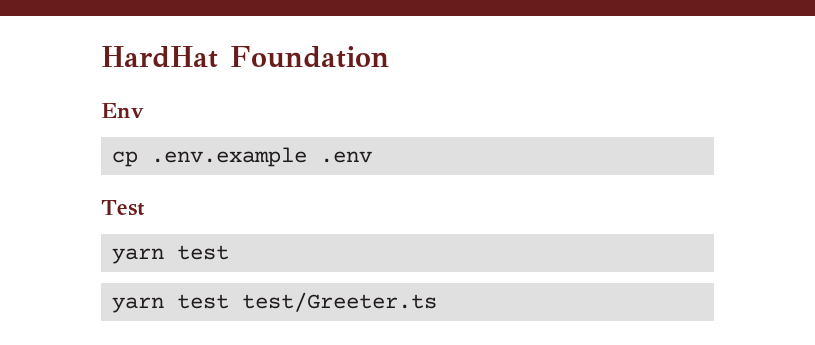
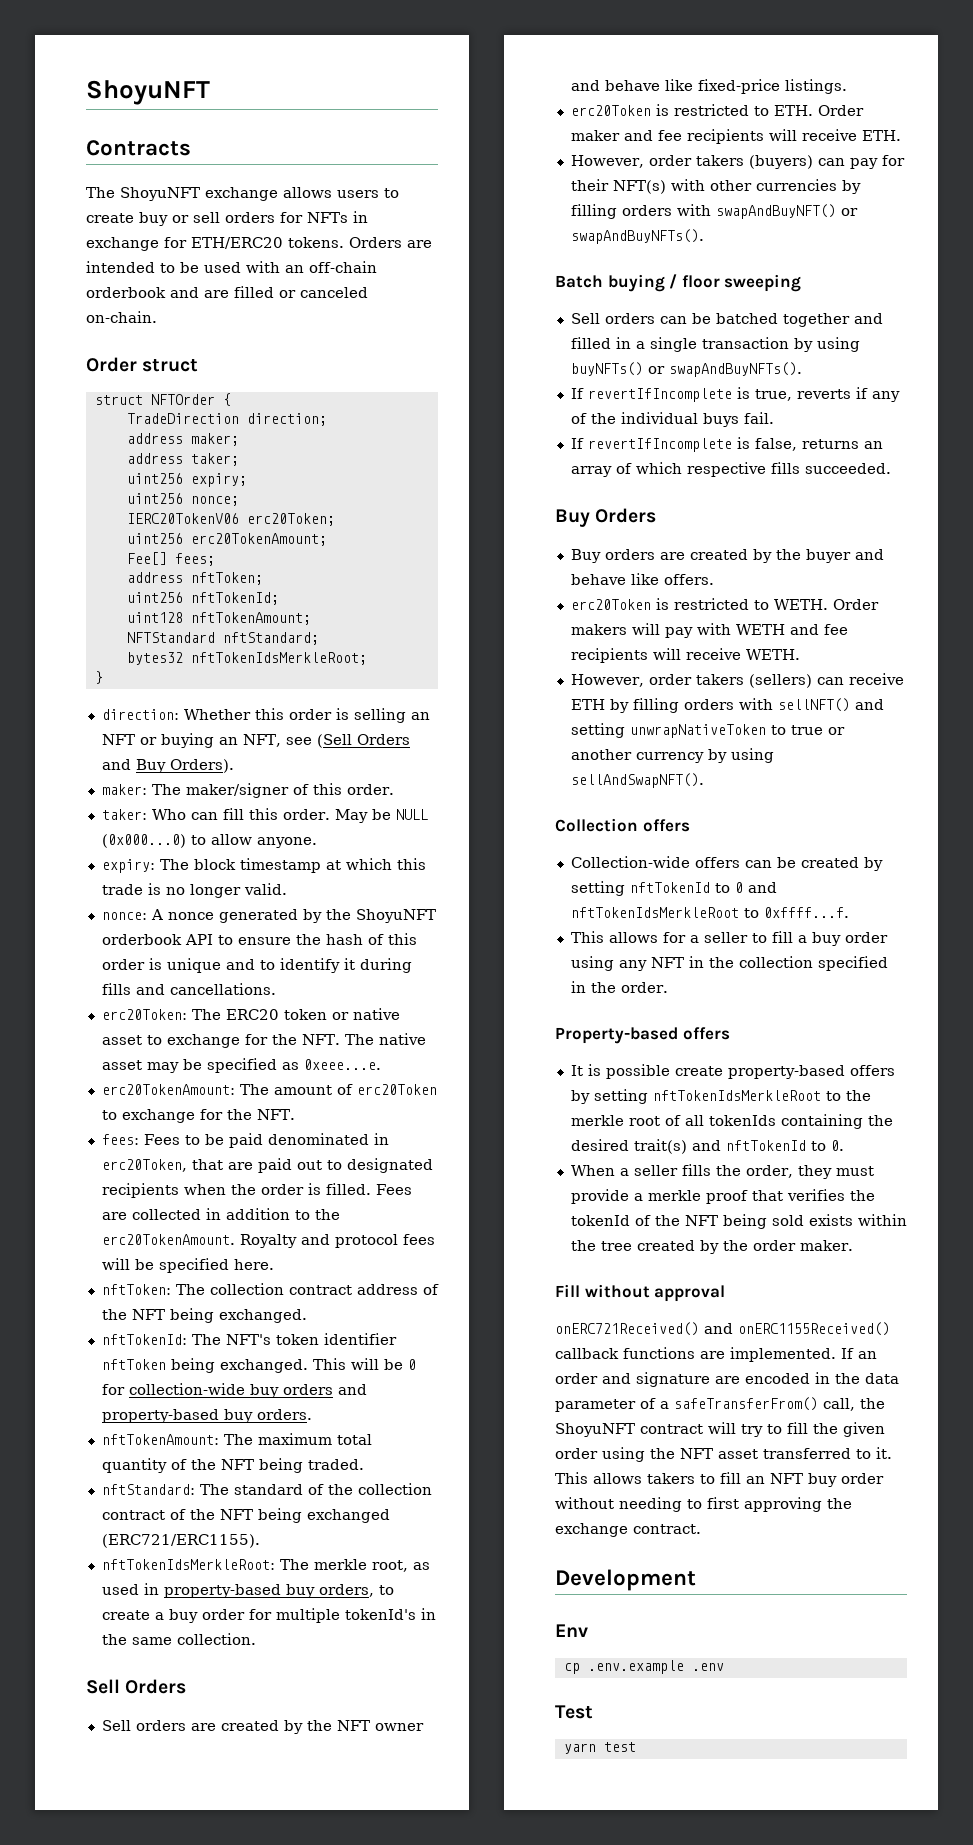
[101,46,389,68] HardHat Foundation -> [86,80,210,105] [86,140,191,156] [86,187,399,201] [86,211,368,226] [86,237,432,251] [86,261,377,273] [86,286,368,298] [86,311,157,323] [86,357,199,372] [94,393,231,406] [126,413,327,426] [126,433,239,446] [126,453,239,466] [126,473,247,487] [126,493,239,506] [126,513,335,526] [126,533,327,546] [126,552,215,566] [126,572,263,585] [126,592,279,605] [126,612,311,625] [126,632,319,645] [126,652,367,665] [94,671,103,684] [101,708,430,723] [101,733,410,748] [101,759,234,773] [101,783,394,798] [101,808,428,823] [101,834,317,848] [101,858,426,873] [101,883,287,898] [101,909,436,923] [101,933,417,945] [101,958,412,973] [101,983,276,995] [101,1008,400,1020] [101,1033,426,1048] [101,1058,381,1073] [101,1084,437,1095] [101,1109,295,1123] [101,1133,389,1148] [101,1158,433,1173] [101,1183,412,1198] [101,1208,340,1220] [101,1234,435,1248] [101,1258,274,1273] [101,1283,439,1295] [101,1308,307,1323] [101,1333,397,1345] [101,1358,416,1373] [101,1383,367,1398] [101,1409,312,1423] [101,1433,372,1445] [101,1458,364,1473] [101,1483,432,1495] [101,1508,390,1523] [101,1534,260,1548] [101,1559,430,1572] [101,1583,394,1598] [101,1608,436,1623] [101,1633,256,1645] [86,1679,187,1694] [101,1720,424,1734] [570,79,847,94] [570,104,864,116] [570,129,901,144] [570,155,905,169] [570,179,861,194] [570,204,858,219] [570,229,704,244] [555,274,802,292] [570,313,883,327] [570,337,860,352] [570,362,802,377] [570,387,900,402] [570,412,774,427] [570,437,883,452] [570,462,891,477] [555,508,657,527] [570,549,884,563] [570,573,714,585] [570,598,879,610] [570,623,848,638] [570,648,800,663] [570,673,904,688] [570,698,884,713] [570,723,845,738] [570,748,774,763] [570,773,704,788] [555,818,690,832] [570,856,883,871] [570,881,777,896] [570,907,849,918] [570,931,888,946] [570,956,888,971] [570,981,668,993] [555,1027,730,1044] [570,1064,895,1079] [570,1089,871,1104] [570,1114,893,1129] [570,1139,844,1154] [570,1164,874,1179] [570,1189,875,1204] [570,1214,907,1229] [570,1240,853,1254] [555,1284,726,1302] [555,1322,890,1336] [555,1347,877,1362] [555,1372,899,1387] [555,1397,885,1412] [555,1422,885,1437] [555,1447,892,1462] [555,1472,884,1487] [555,1497,852,1512] [555,1523,701,1537] [555,1569,696,1591] ShoyuNFT // Contracts // The ShoyuNFT exchange allows users to create buy or sell orders for NFTs in exchange for ETH/ERC20 tokens. Orders are intended to be used with an off-chain orderbook and are filled or canceled on-chain. // Order struct // struct NFTOrder { // TradeDirection direction; // address maker; // address taker; // uint256 expiry; // uint256 nonce; // IERC20TokenV06 erc20Token; // uint256 erc20TokenAmount; // Fee[] fees; // address nftToken; // uint256 nftTokenId; // uint128 nftTokenAmount; // NFTStandard nftStandard; // bytes32 nftTokenIdsMerkleRoot; // } // direction: Whether this order is selling an NFT or buying an NFT, see (Sell Orders and Buy Orders). // maker: The maker/signer of this order. // taker: Who can fill this order. May be NULL (0x000...0) to allow anyone. // expiry: The block timestamp at which this trade is no longer valid. // nonce: A nonce generated by the ShoyuNFT orderbook API to ensure the hash of this order is unique and to identify it during fills and cancellations. // erc20Token: The ERC20 token or native asset to exchange for the NFT. The native asset may be specified as 0xeee...e. // erc20TokenAmount: The amount of erc20Token to exchange for the NFT. // fees: Fees to be paid denominated in erc20Token, that are paid out to designated recipients when the order is filled. Fees are collected in addition to the erc20TokenAmount. Royalty and protocol fees will be specified here. // nftToken: The collection contract address of the NFT being exchanged. // nftTokenId: The NFT's token identifier nftToken being exchanged. This will be 0 for collection-wide buy orders and property-based buy orders. // nftTokenAmount: The maximum total quantity of the NFT being traded. // nftStandard: The standard of the collection contract of the NFT being exchanged (ERC721/ERC1155). // nftTokenIdsMerkleRoot: The merkle root, as used in property-based buy orders, to create a buy order for multiple tokenId's in the same collection. // Sell Orders // Sell orders are created by the NFT owner and behave like fixed-price listings. // erc20Token is restricted to ETH. Order maker and fee recipients will receive ETH. // However, order takers (buyers) can pay for their NFT(s) with other currencies by filling orders with swapAndBuyNFT() or swapAndBuyNFTs(). // Batch buying / floor sweeping // Sell orders can be batched together and filled in a single transaction by using buyNFTs() or swapAndBuyNFTs(). // If revertIfIncomplete is true, reverts if any of the individual buys fail. // If revertIfIncomplete is false, returns an array of which respective fills succeeded. // Buy Orders // Buy orders are created by the buyer and behave like offers. // erc20Token is restricted to WETH. Order makers will pay with WETH and fee recipients will receive WETH. // However, order takers (sellers) can receive ETH by filling orders with sellNFT() and setting unwrapNativeToken to true or another currency by using sellAndSwapNFT(). // Collection offers // Collection-wide offers can be created by setting nftTokenId to 0 and nftTokenIdsMerkleRoot to 0xffff...f. // This allows for a seller to fill a buy order using any NFT in the collection specified in the order. // Property-based offers // It is possible create property-based offers by setting nftTokenIdsMerkleRoot to the merkle root of all tokenIds containing the desired trait(s) and nftTokenId to 0. // When a seller fills the order, they must provide a merkle proof that verifies the tokenId of the NFT being sold exists within the tree created by the order maker. // Fill without approval // onERC721Received() and onERC1155Received() callback functions are implemented. If an order and signature are encoded in the data parameter of a safeTransferFrom() call, the ShoyuNFT contract will try to fill the given order using the NFT asset transferred to it. This allows takers to fill an NFT buy order without needing to first approving the exchange contract. // Development
[112,292,438,313] // yarn test test/Greeter.ts -> (636, 1747) none

